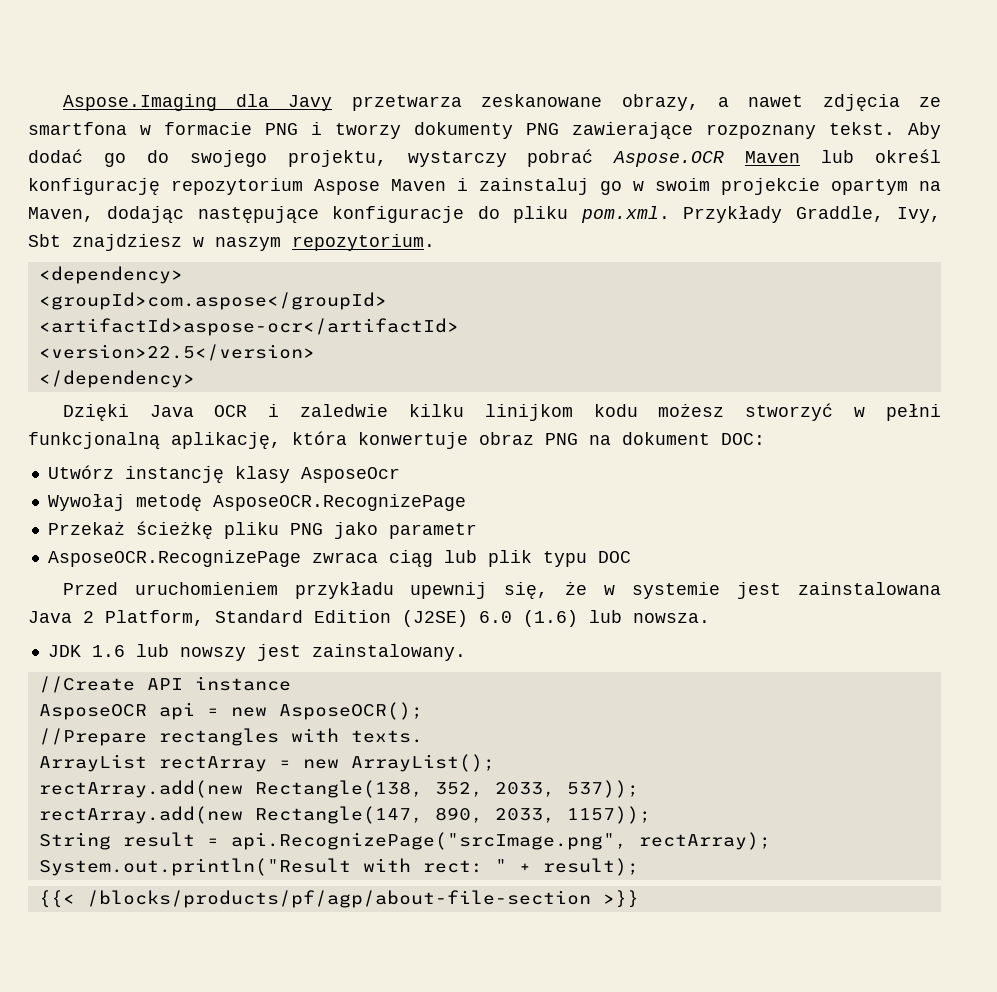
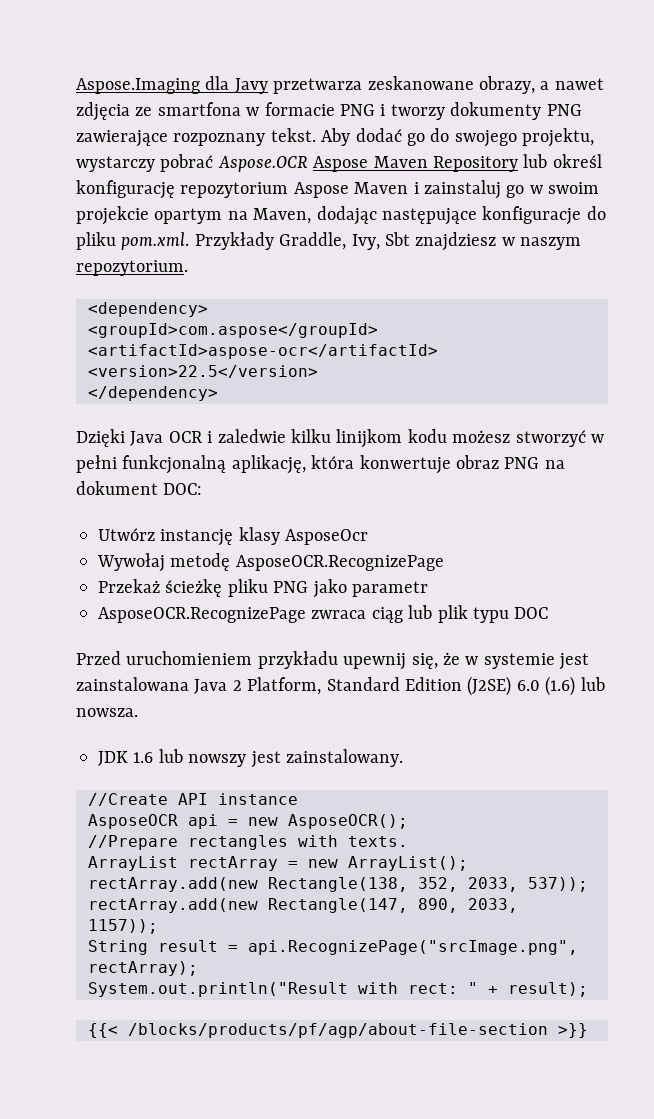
[745,151,801,163] Maven -> [313,156,518,172] Aspose Maven Repository

